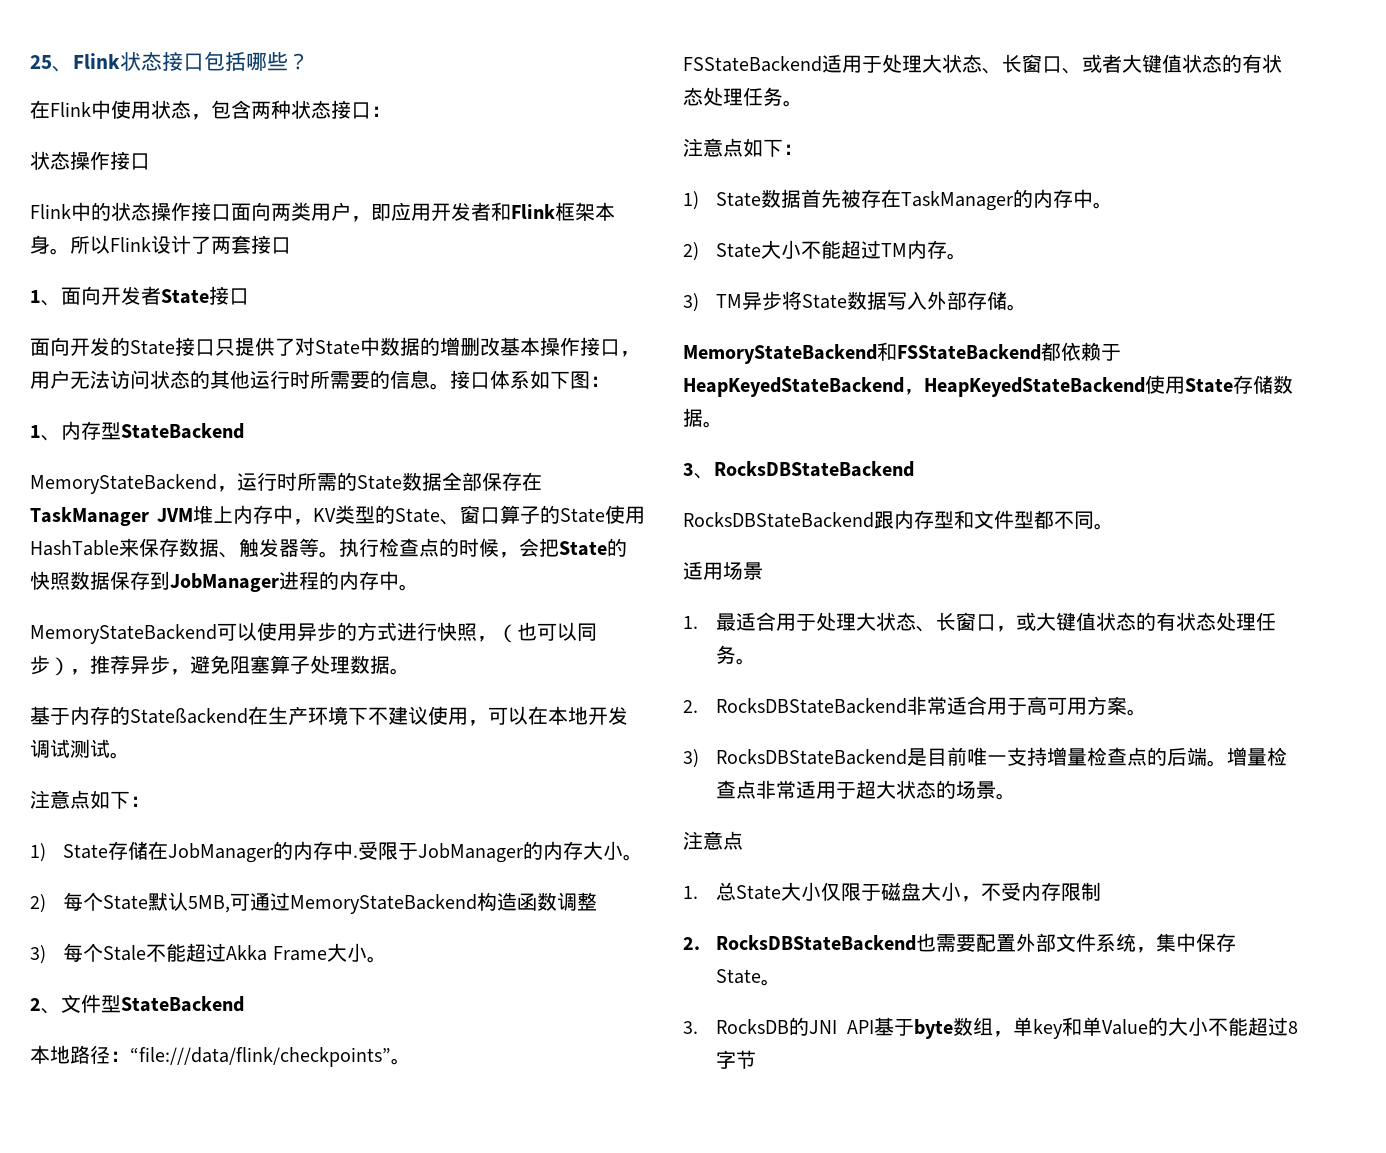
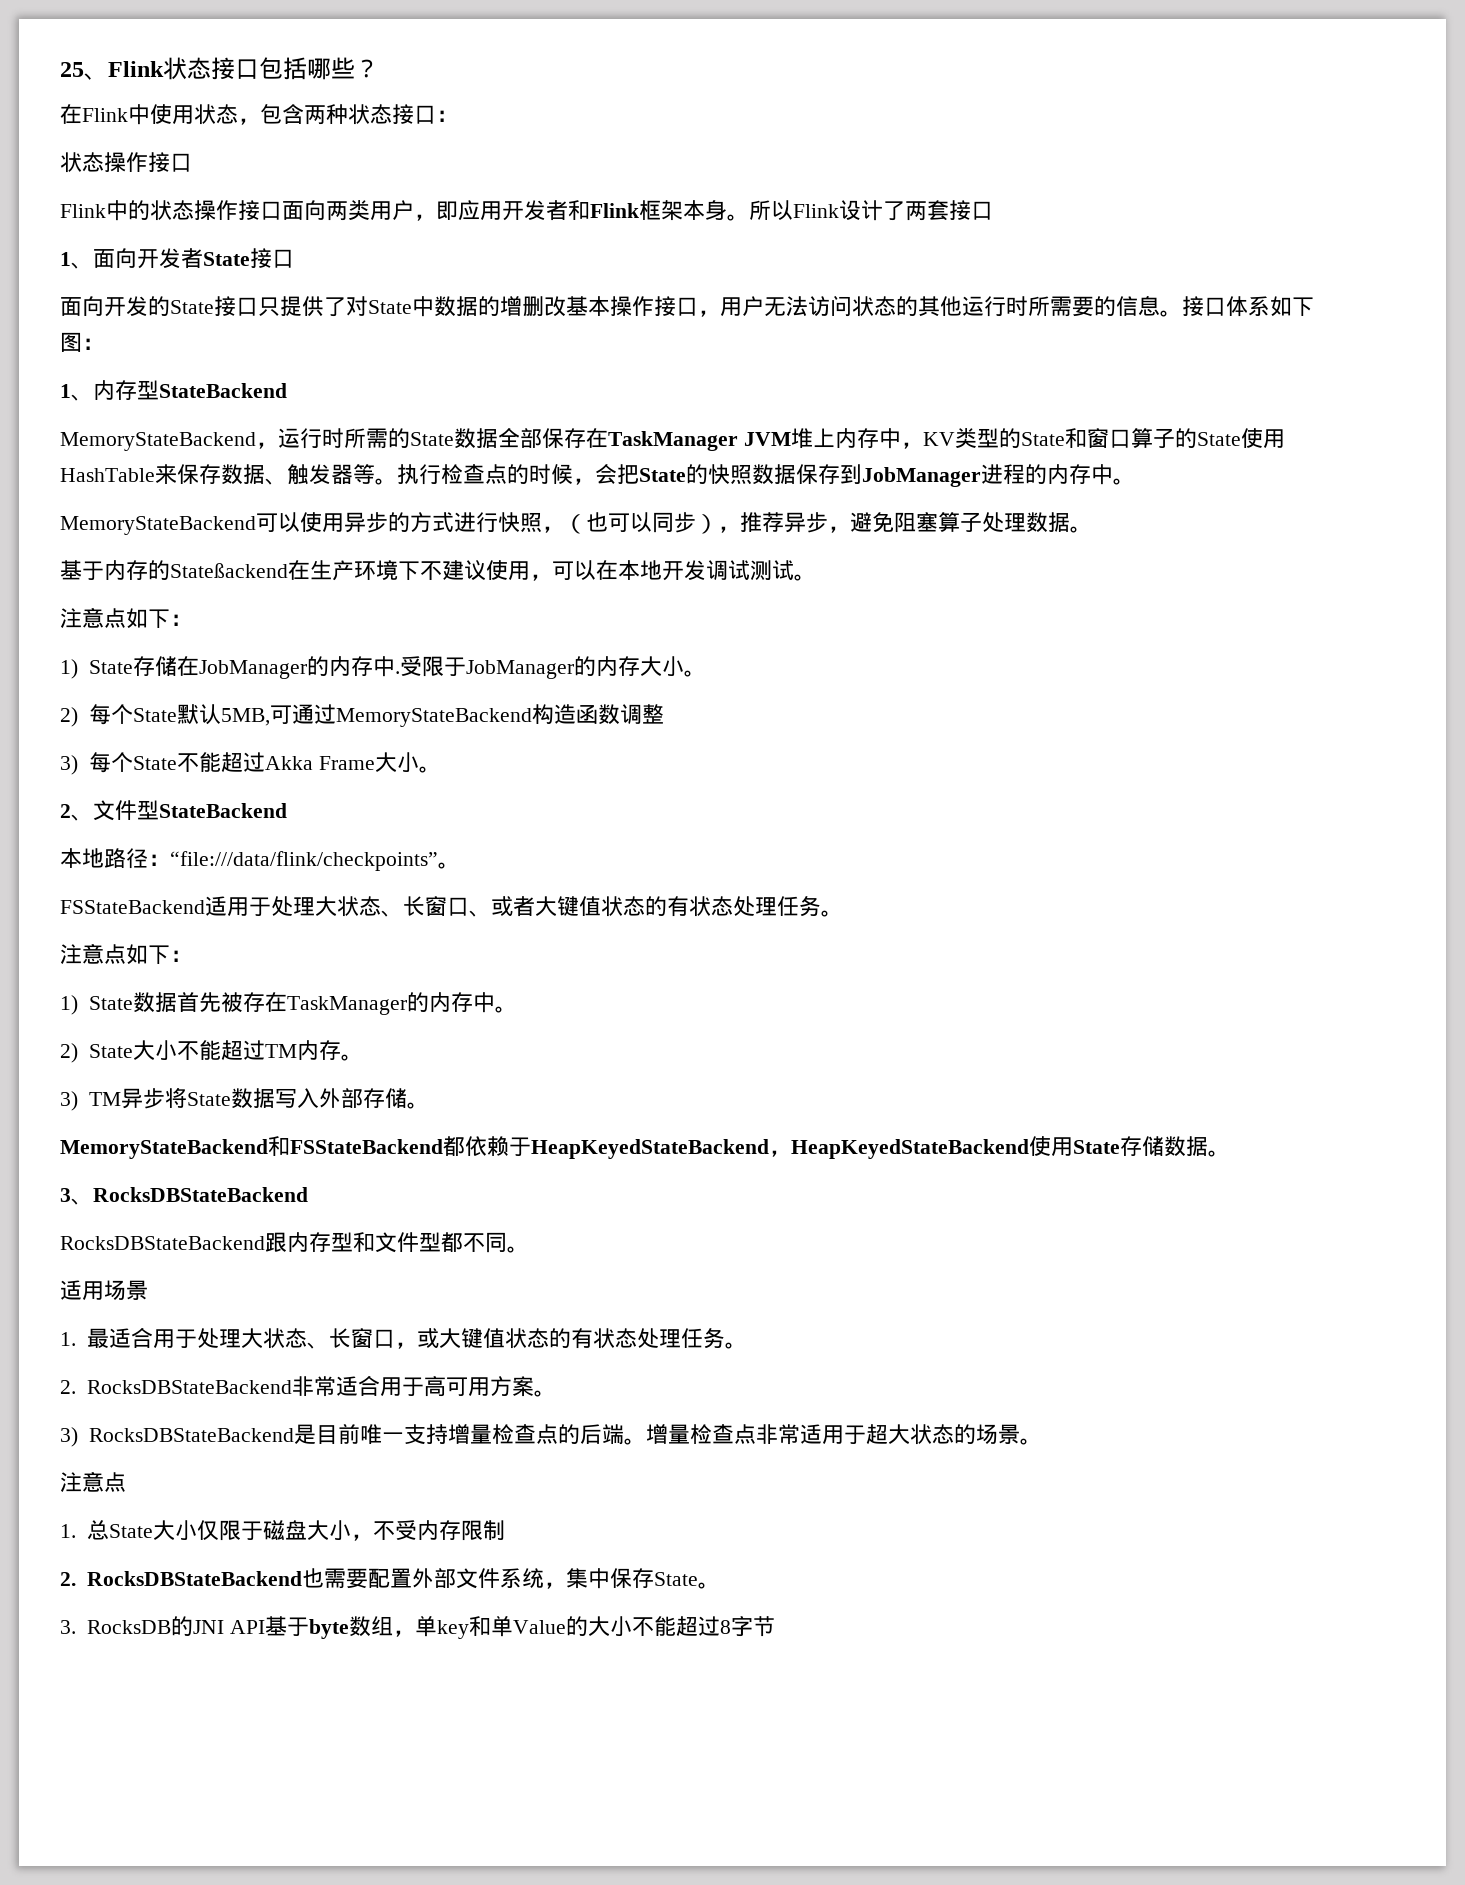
[440,519,460,525] 、 -> [1064,428,1087,448] 和
[103,945,147,961] Stale -> [132,756,177,770] State

